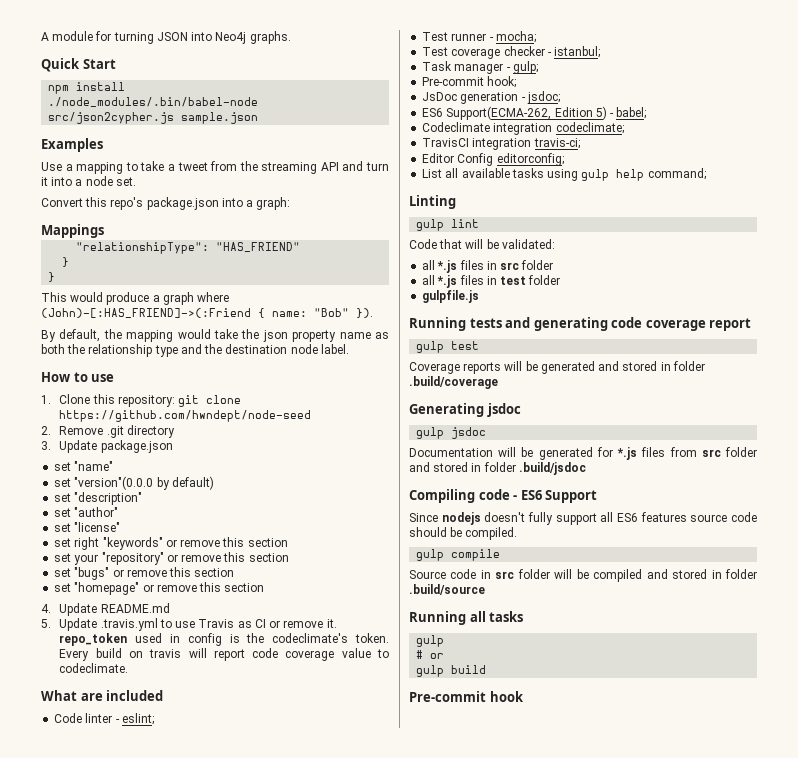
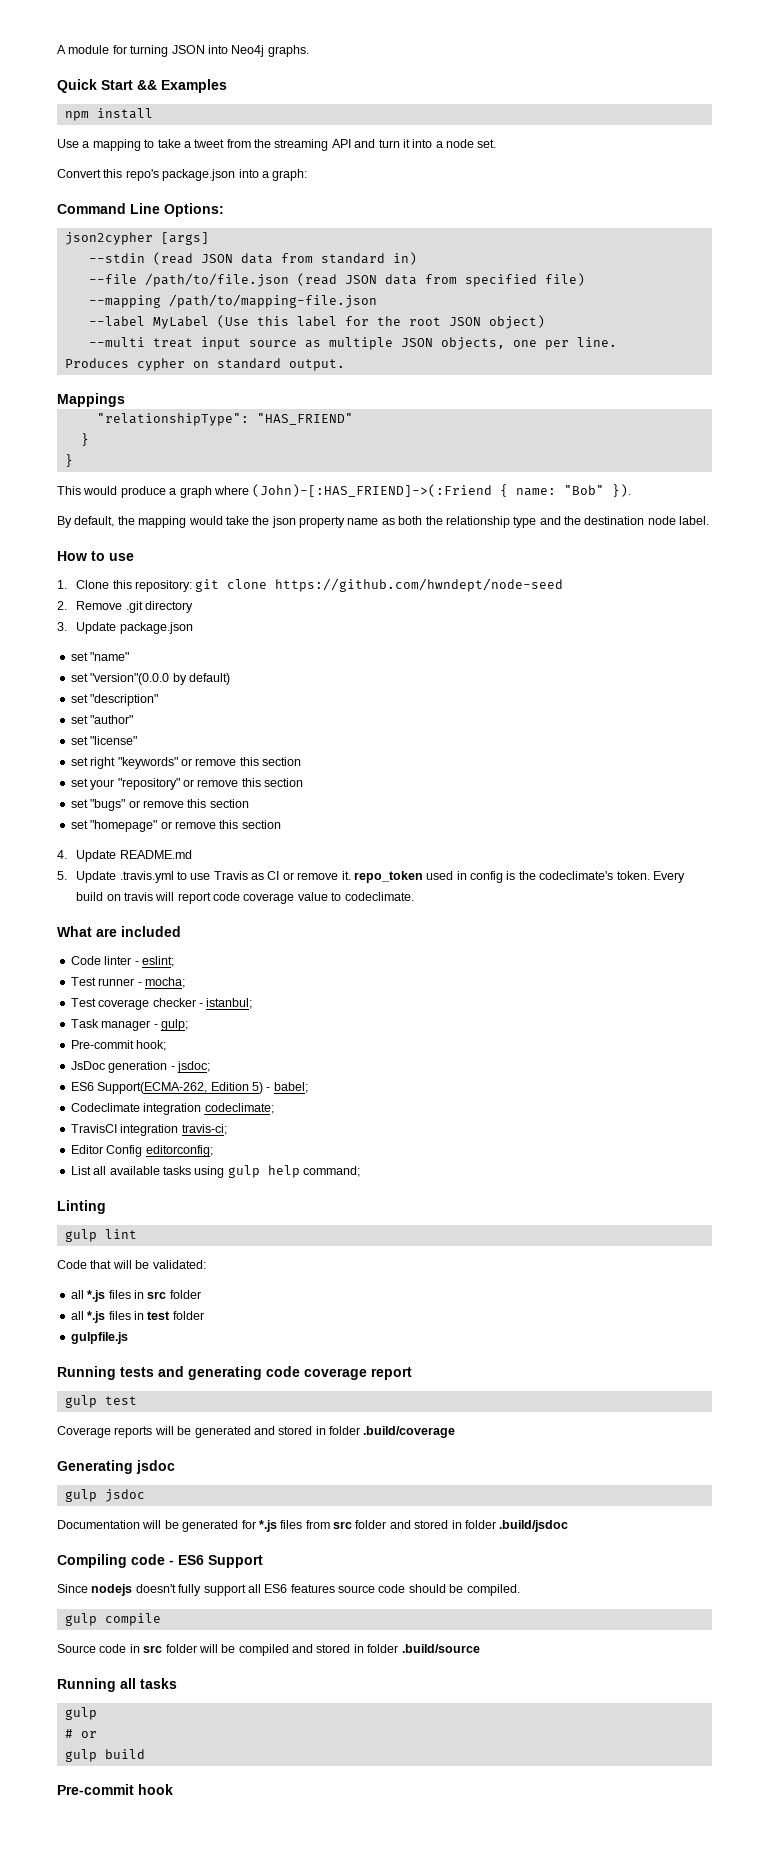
(116, 64) none -> [137,79,227,93] && Examples
[48,97,259,107] [48,112,259,124] [41,138,103,152] // ./node_modules/.bin/babel-node src/json2cypher.js sample.json // Examples -> (153, 113) none
(291, 203) none -> [57,203,224,217] [64,232,209,245] [88,252,417,265] [88,273,585,287] [88,294,377,308] [88,315,545,329] [88,337,617,350] [64,358,345,371] // Command Line Options: // json2cypher [args] // --stdin (read JSON data from standard in) // --file /path/to/file.json (read JSON data from specified file) // --mapping /path/to/mapping-file.json // --label MyLabel (Use this label for the root JSON object) // --multi treat input source as multiple JSON objects, one per line. // Produces cypher on standard output.

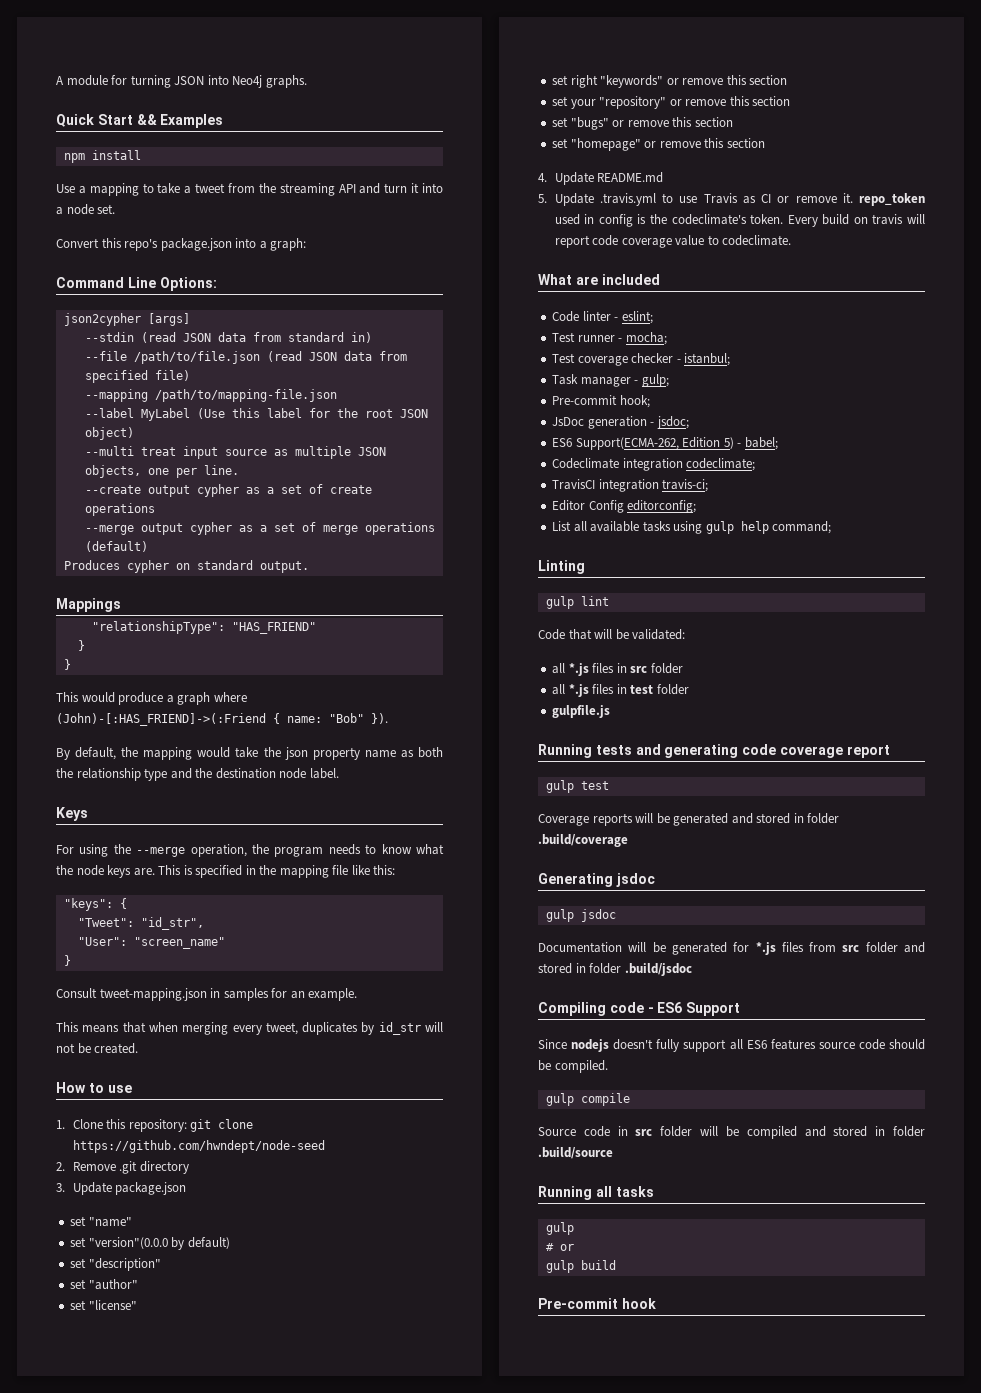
(617, 342) none -> [84,484,372,497] [84,503,155,516] [84,522,435,535] [84,541,148,552] // --create output cypher as a set of create operations // --merge output cypher as a set of merge operations (default)
(710, 520) none -> [56,807,88,821] [56,844,444,857] [56,865,396,878] [63,898,127,911] [77,917,204,930] [77,937,225,949] [63,955,71,966] [56,988,358,1001] [56,1022,444,1035] [56,1043,139,1054] // Keys // For using the --merge operation, the program needs to know what the node keys are. This is specified in the mapping file like this: // "keys": { // "Tweet": "id_str", // "User": "screen_name" // } // Consult tweet-mapping.json in samples for an example. // This means that when merging every tweet, duplicates by id_str will not be created.

